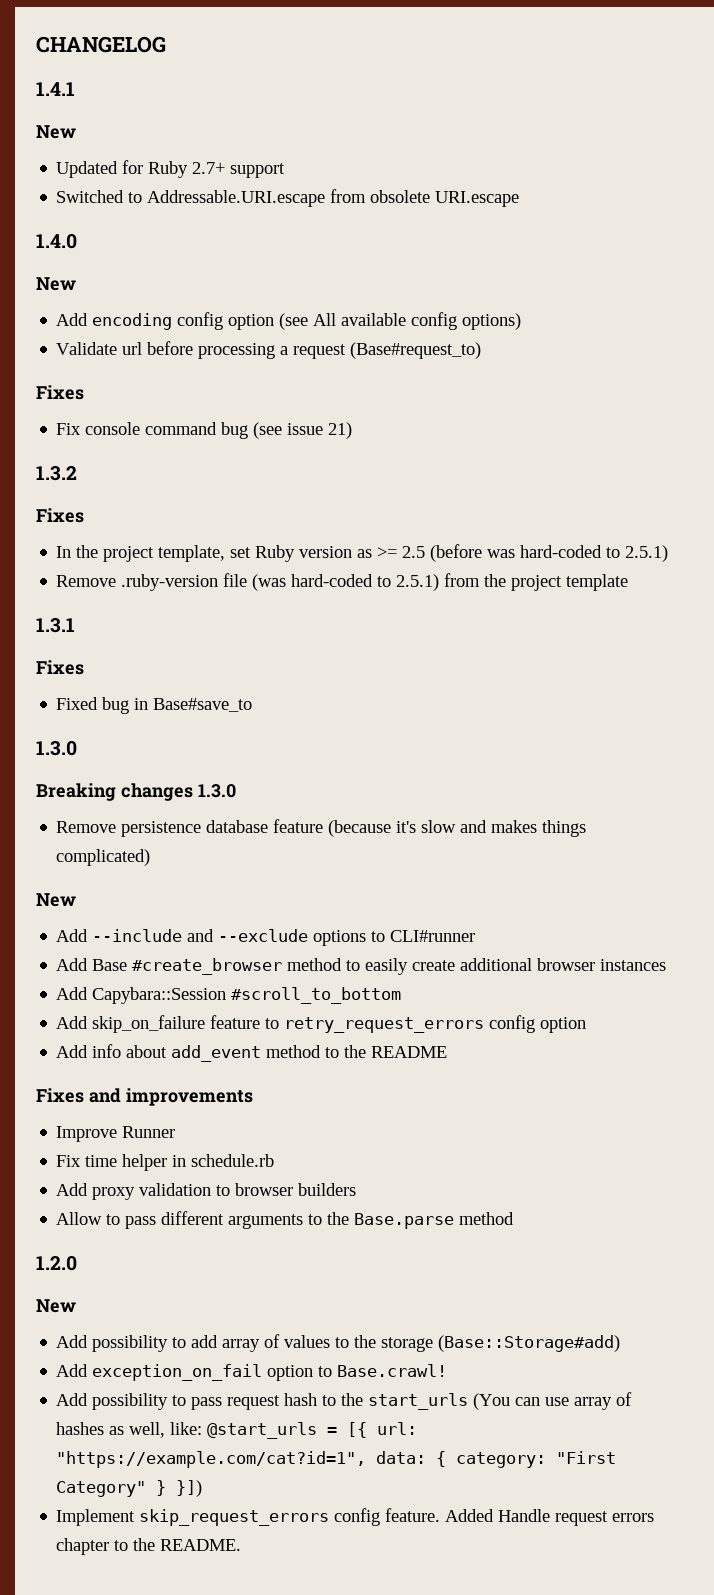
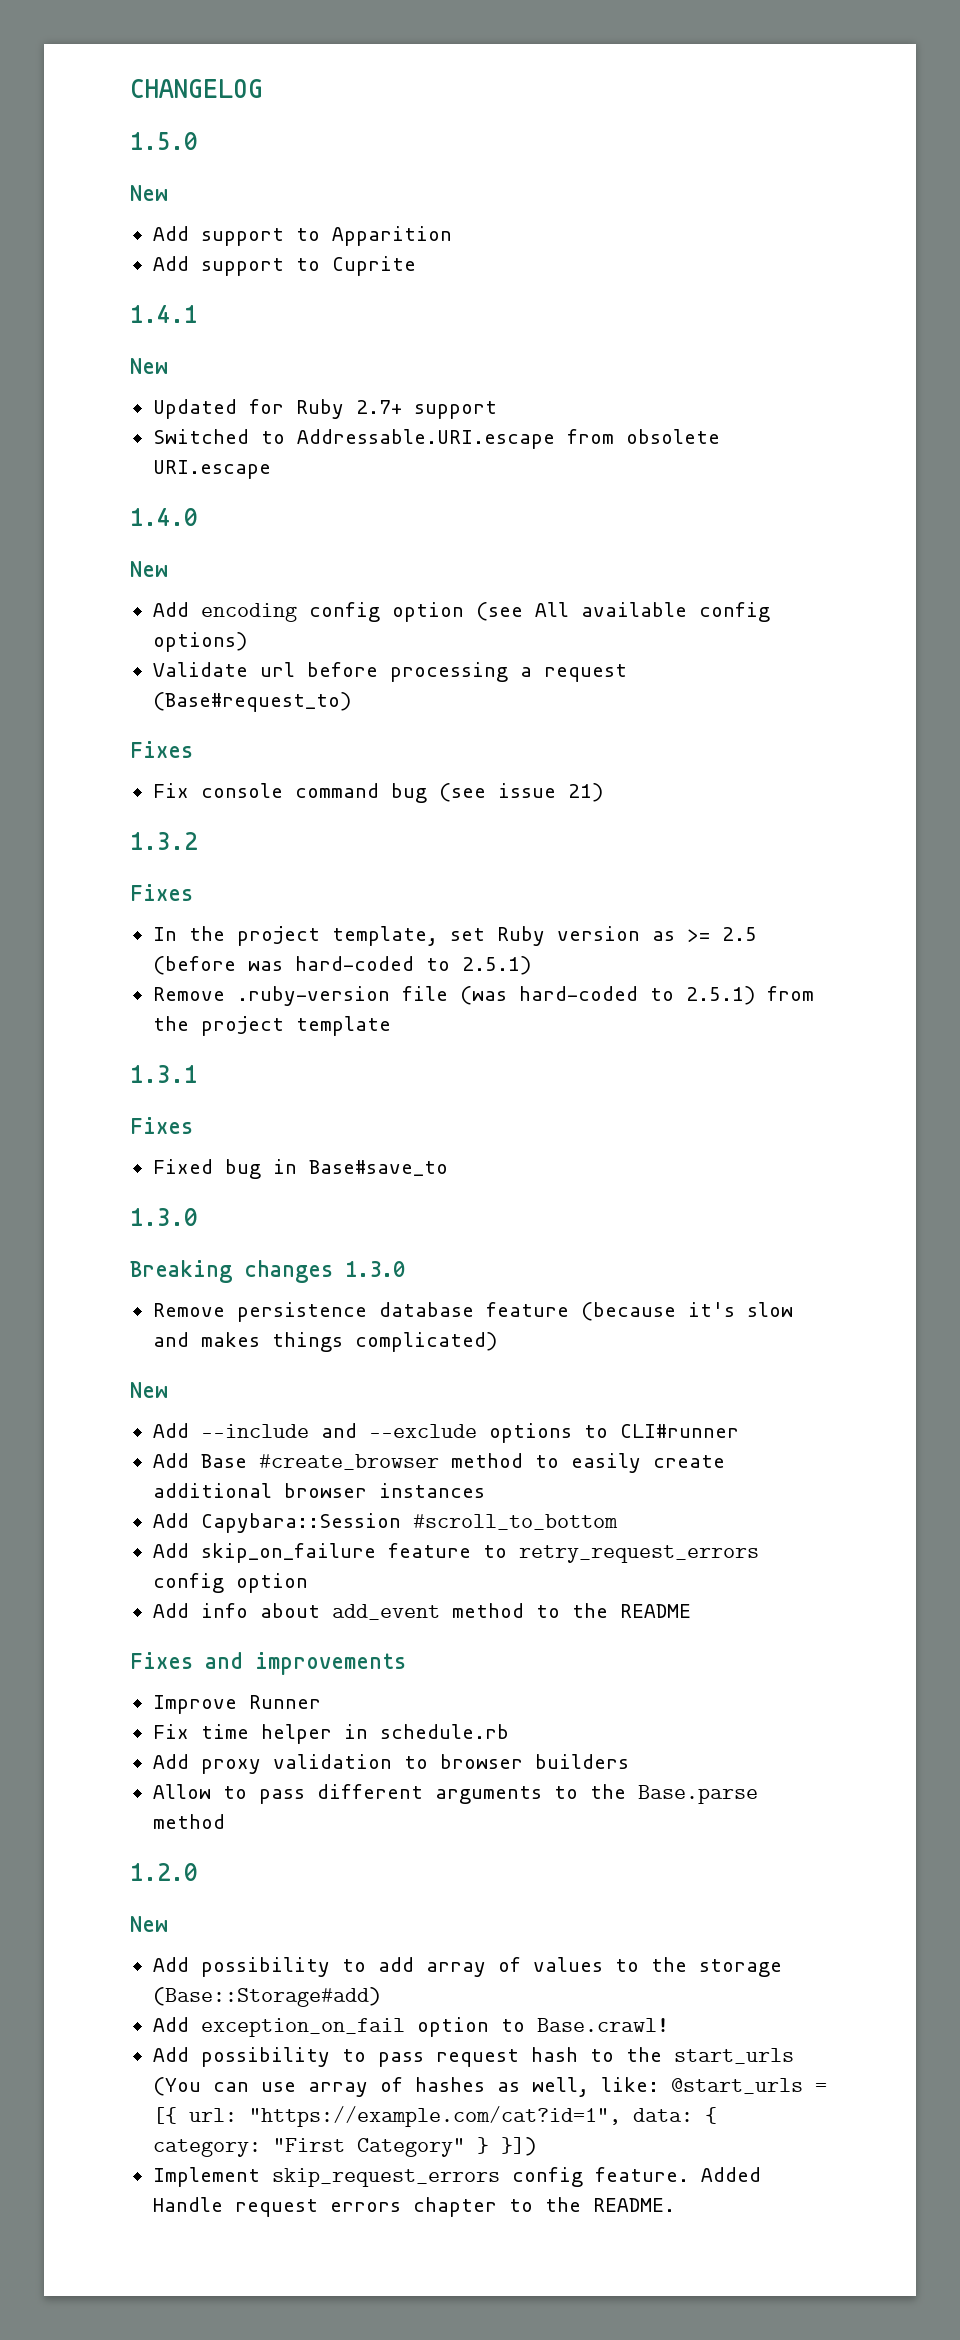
(166, 44) none -> [130,132,197,150] [130,185,168,201] [152,226,452,246] [152,256,416,276] // 1.5.0 // New // Add support to Apparition // Add support to Cuprite

